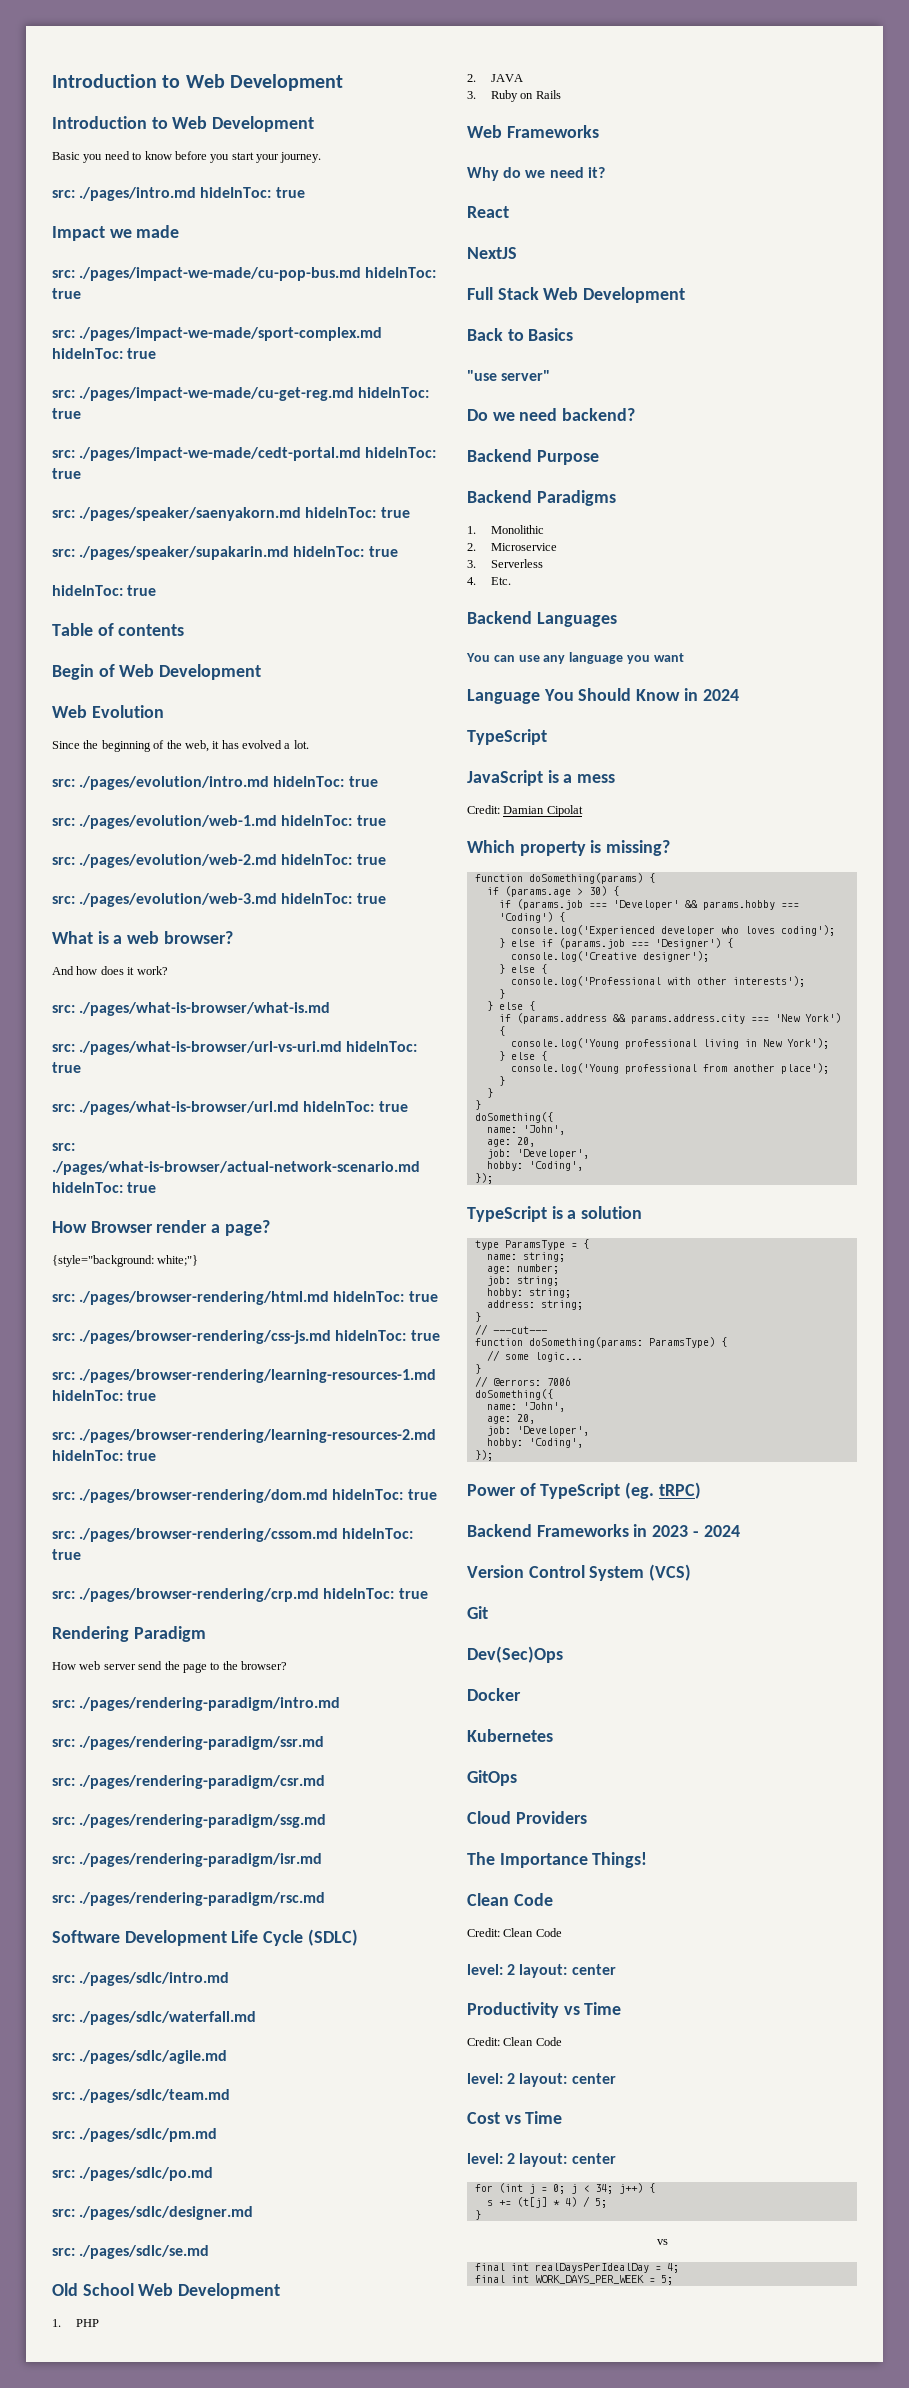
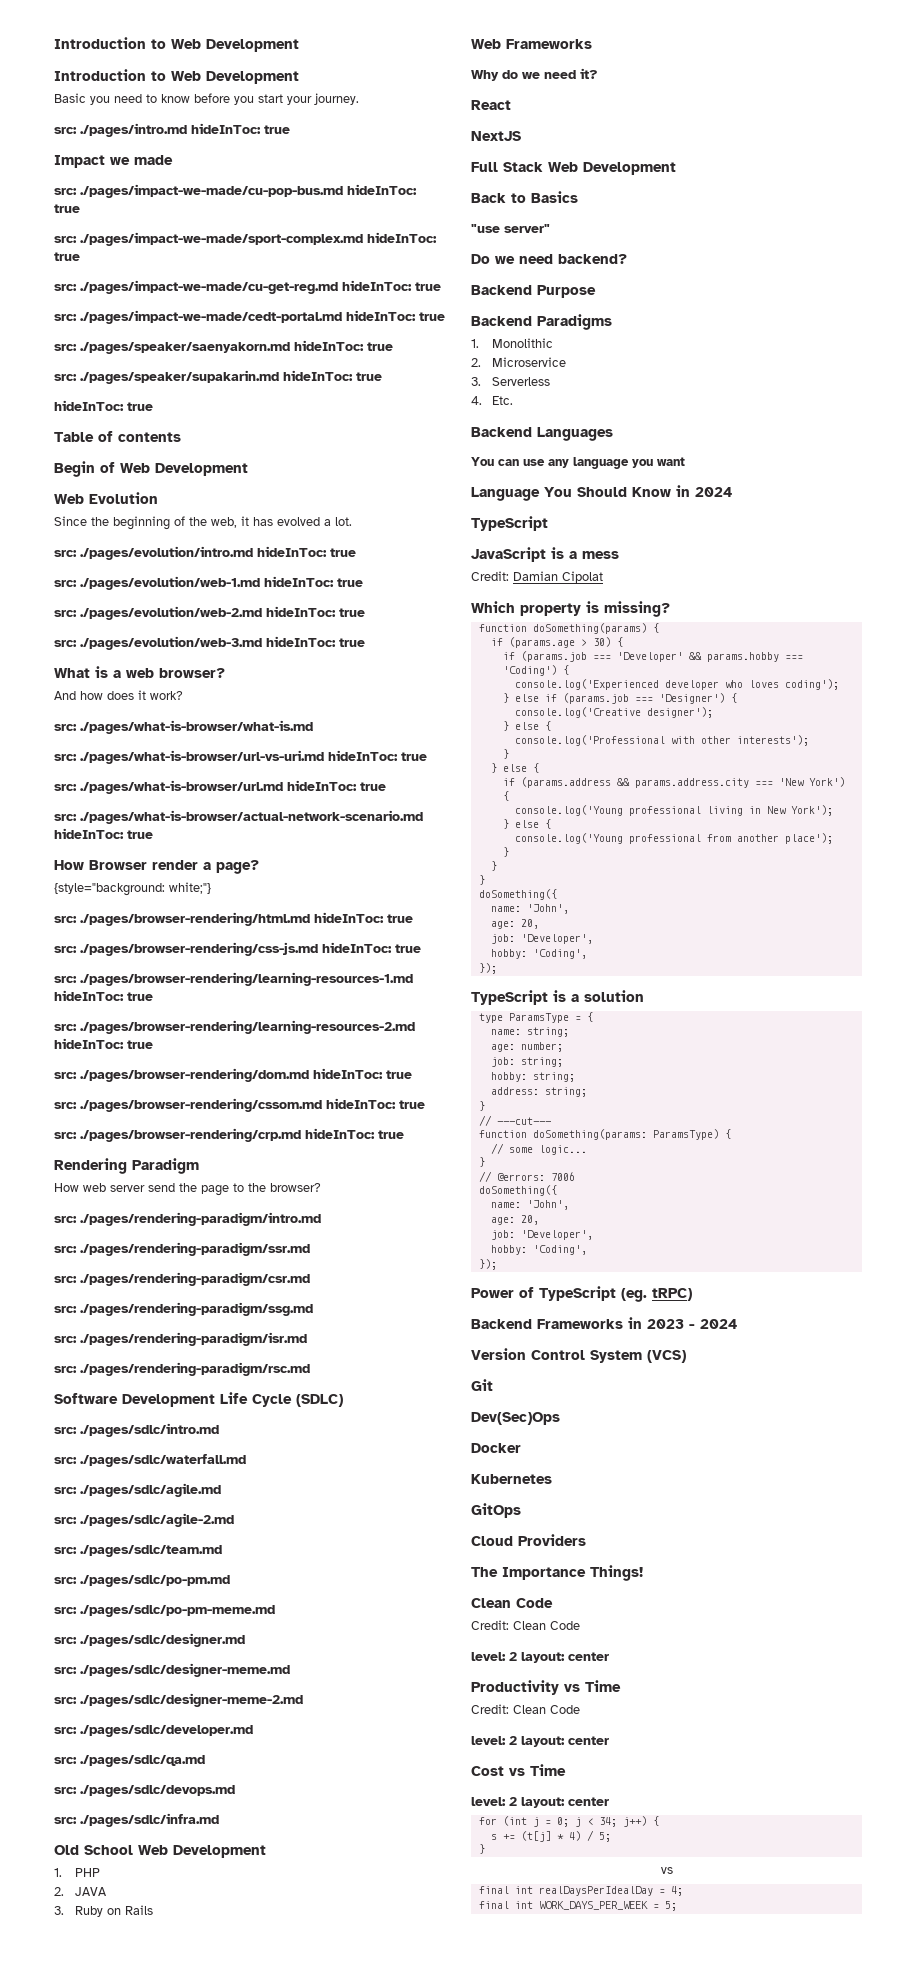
(228, 2057) none -> [54,1513,234,1527] // src: ./pages/sdlc/agile-2.md
[79,2128,218,2142] [52,2167,214,2181] ./pages/sdlc/pm.md // src: ./pages/sdlc/po.md -> [80,1575,230,1587] [54,1605,275,1617] ./pages/sdlc/po-pm.md // src: ./pages/sdlc/po-pm-meme.md
[79,2245,210,2259] ./pages/sdlc/se.md -> [80,1663,290,1677] [54,1693,303,1707] [54,1725,253,1737] [54,1755,205,1767] [54,1785,235,1797] [54,1813,219,1827] ./pages/sdlc/designer-meme.md // src: ./pages/sdlc/designer-meme-2.md // src: ./pages/sdlc/developer.md // src: ./pages/sdlc/qa.md // src: ./pages/sdlc/devops.md // src: ./pages/sdlc/infra.md

